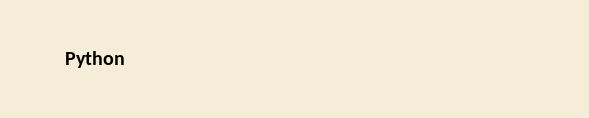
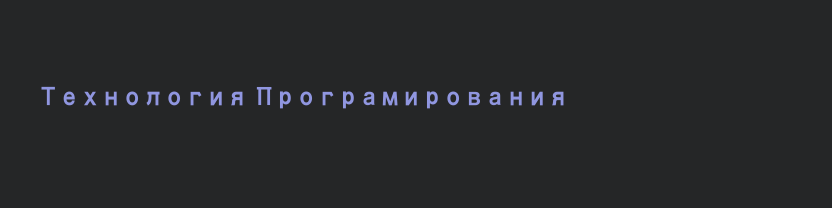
[65,51,125,68] Python -> [38,86,570,109] Технология Програмирования

